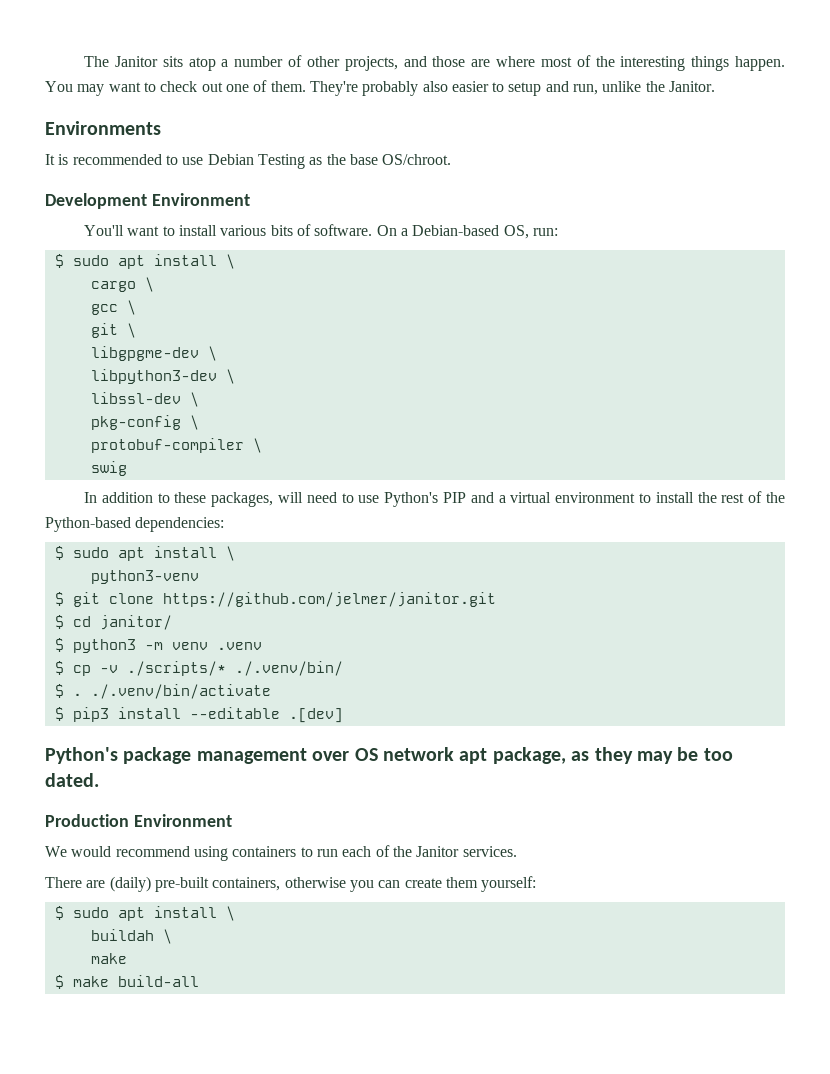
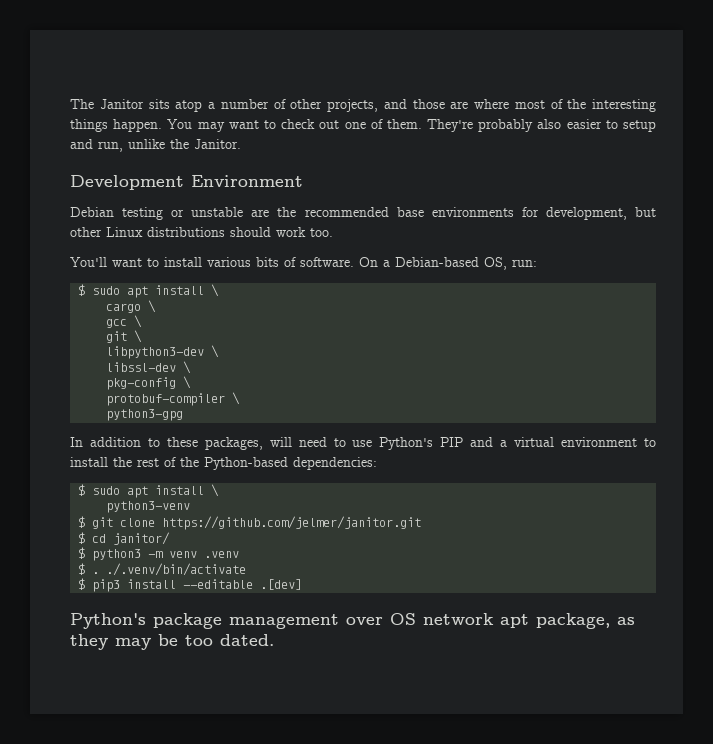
[45,121,161,135] [45,154,452,169] [45,193,250,209] Environments // It is recommended to use Debian Testing as the base OS/chroot. // Development Environment -> [70,175,303,190] [70,207,656,220] [70,227,333,237] Development Environment // Debian testing or unstable are the recommended base environments for development, but other Linux distributions should work too.
[90,346,217,361] // libgpgme-dev \ -> (143, 336) none
[90,461,127,476] swig -> [106,409,184,421] python3-gpg
[54,661,343,676] // $ cp -v ./scripts/* ./.venv/bin/ -> (240, 554) none
[45,814,232,827] [45,845,517,861] [45,876,537,892] [54,906,235,921] [90,929,172,944] [90,953,127,964] [54,975,199,989] // Production Environment // We would recommend using containers to run each of the Janitor services. // There are (daily) pre-built containers, otherwise you can create them yourself: // $ sudo apt install \ // buildah \ // make // $ make build-all -> (274, 640) none

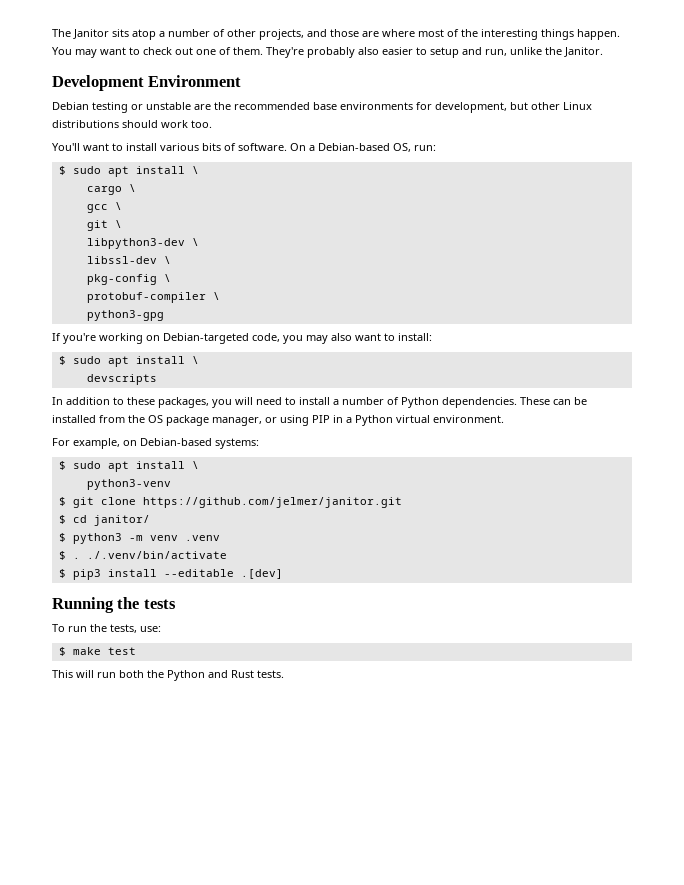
(184, 415) none -> [52,333,432,344] [58,356,199,367] [86,374,157,385] // If you're working on Debian-targeted code, you may also want to install: // $ sudo apt install \ // devscripts
(263, 443) none -> [212,399,232,408] you
[352,437,656,450] [70,457,377,470] use Python's PIP and a virtual environment to install the rest of the Python-based dependencies: -> [299,397,587,408] [52,415,504,426] [52,438,259,449] install a number of Python dependencies. These can be installed from the OS package manager, or using PIP in a Python virtual environment. // For example, on Debian-based systems:
[70,613,635,629] [70,634,274,650] Python's package management over OS network apt package, as they may be too dated. -> [52,597,176,613] [52,624,161,633] [58,647,136,656] [52,670,284,681] Running the tests // To run the tests, use: // $ make test // This will run both the Python and Rust tests.

